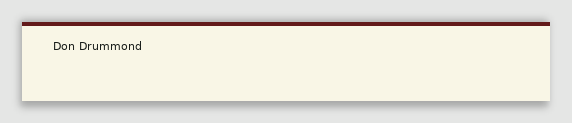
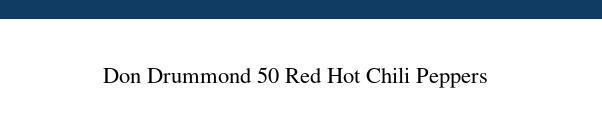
(142, 45) none -> [257,67,489,88] 50 Red Hot Chili Peppers

